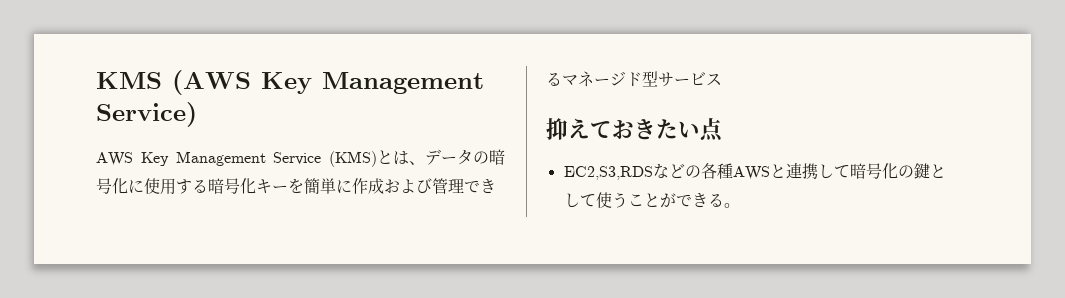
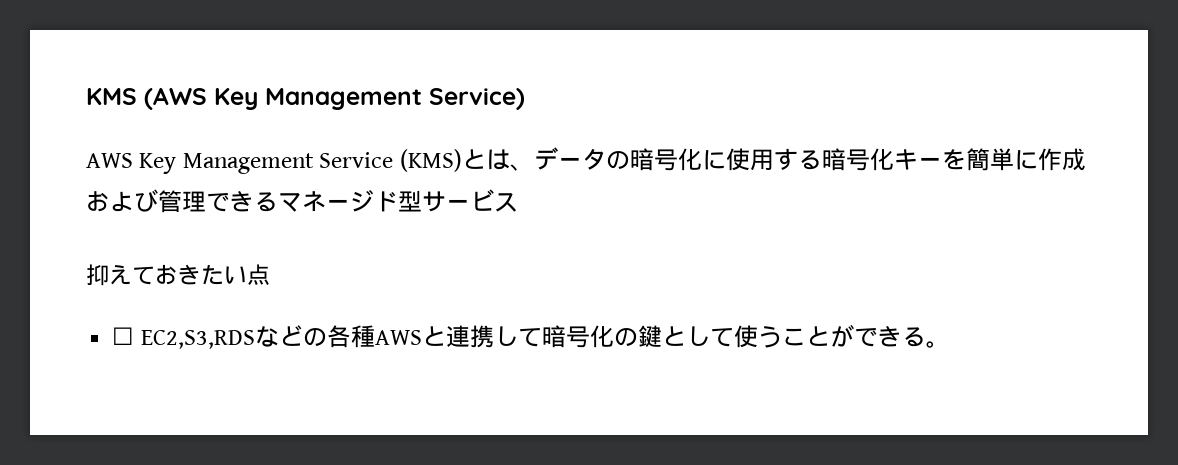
(723, 130) none -> [112,327,135,345] ☐

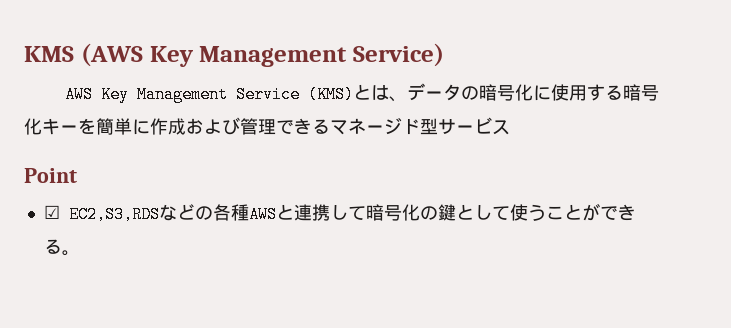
[86,264,270,286] [112,327,135,345] 抑えておきたい点 // ☐ -> [24,168,77,183] [43,205,60,219] Point // ☑

